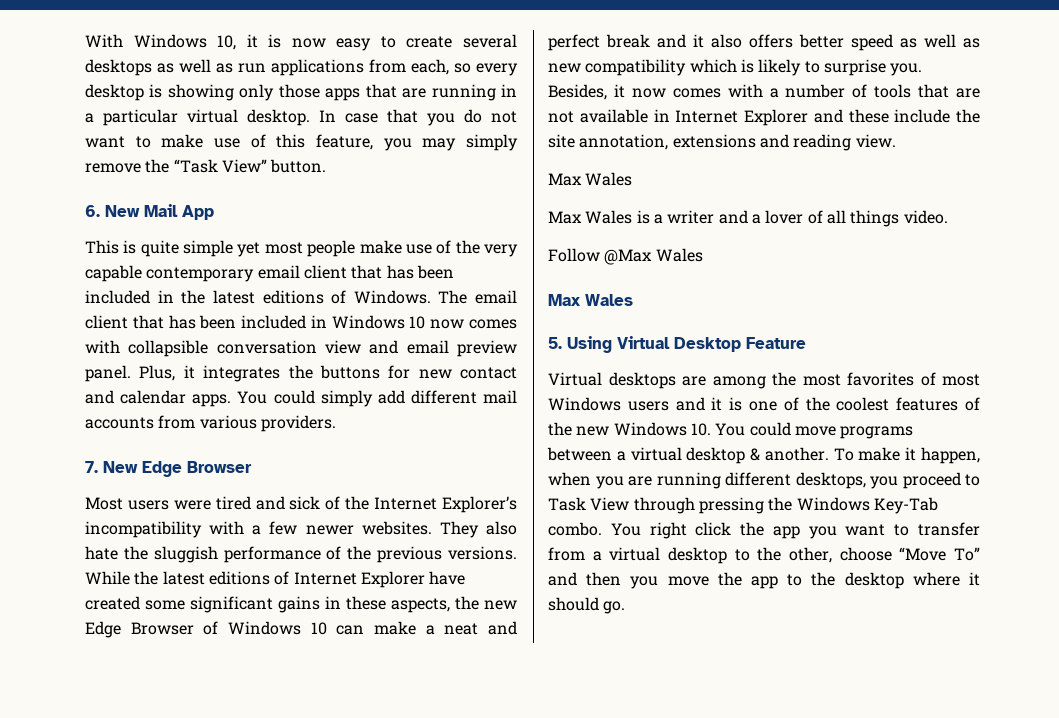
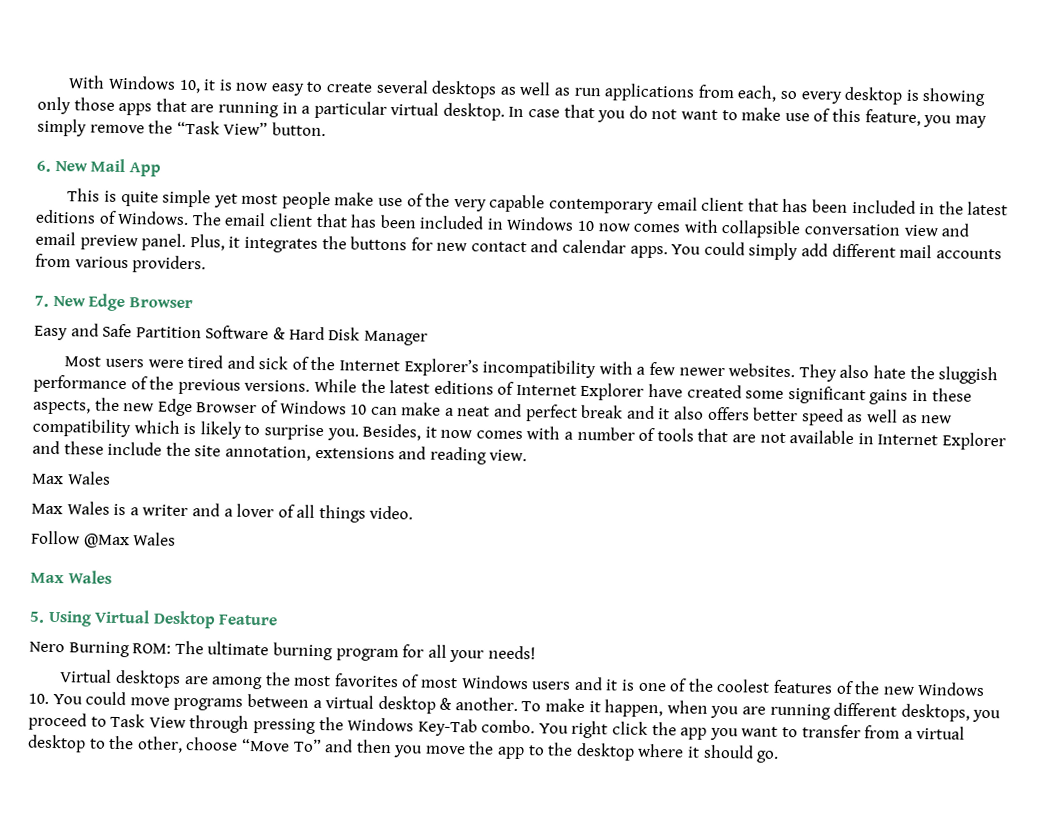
(252, 467) none -> [34,323,428,346] // Easy and Safe Partition Software & Hard Disk Manager
(806, 343) none -> [29,640,536,663] // Nero Burning ROM: The ultimate burning program for all your needs!

